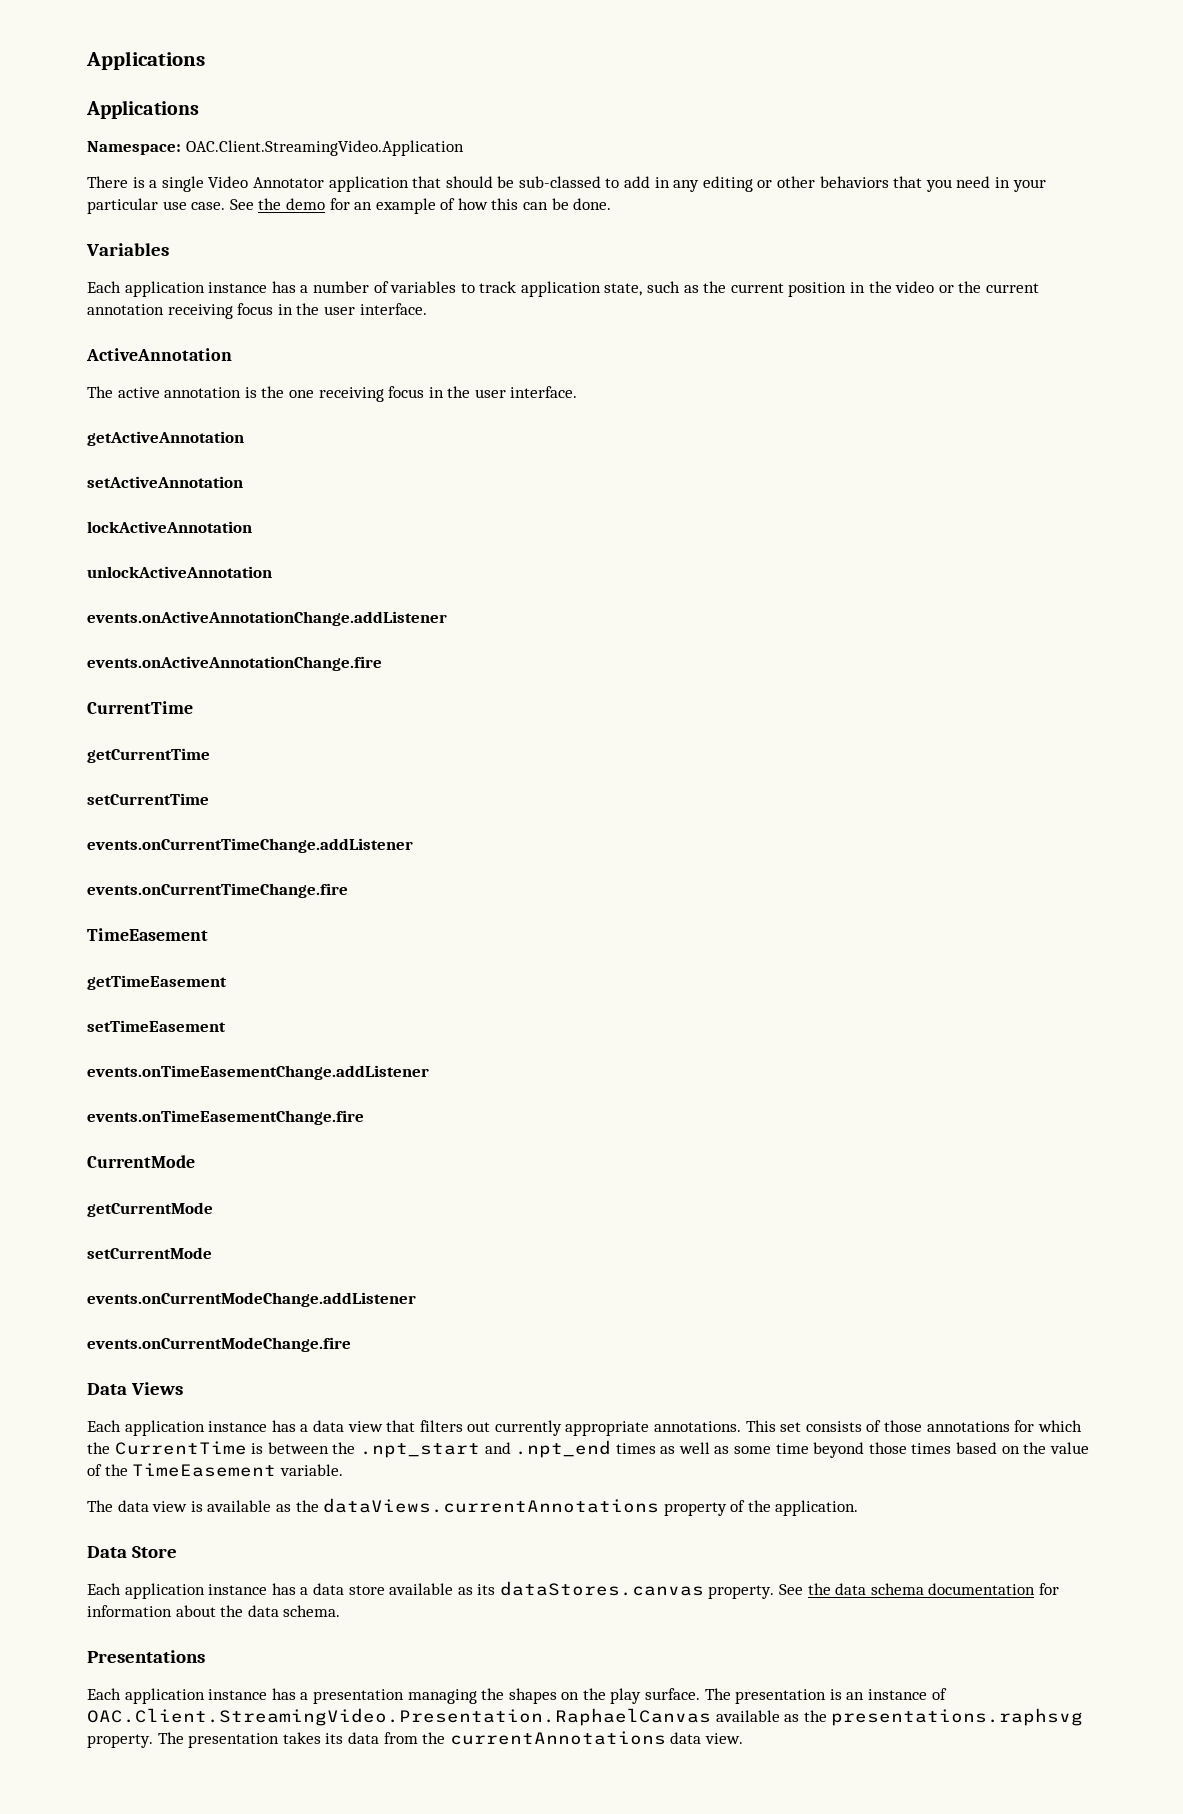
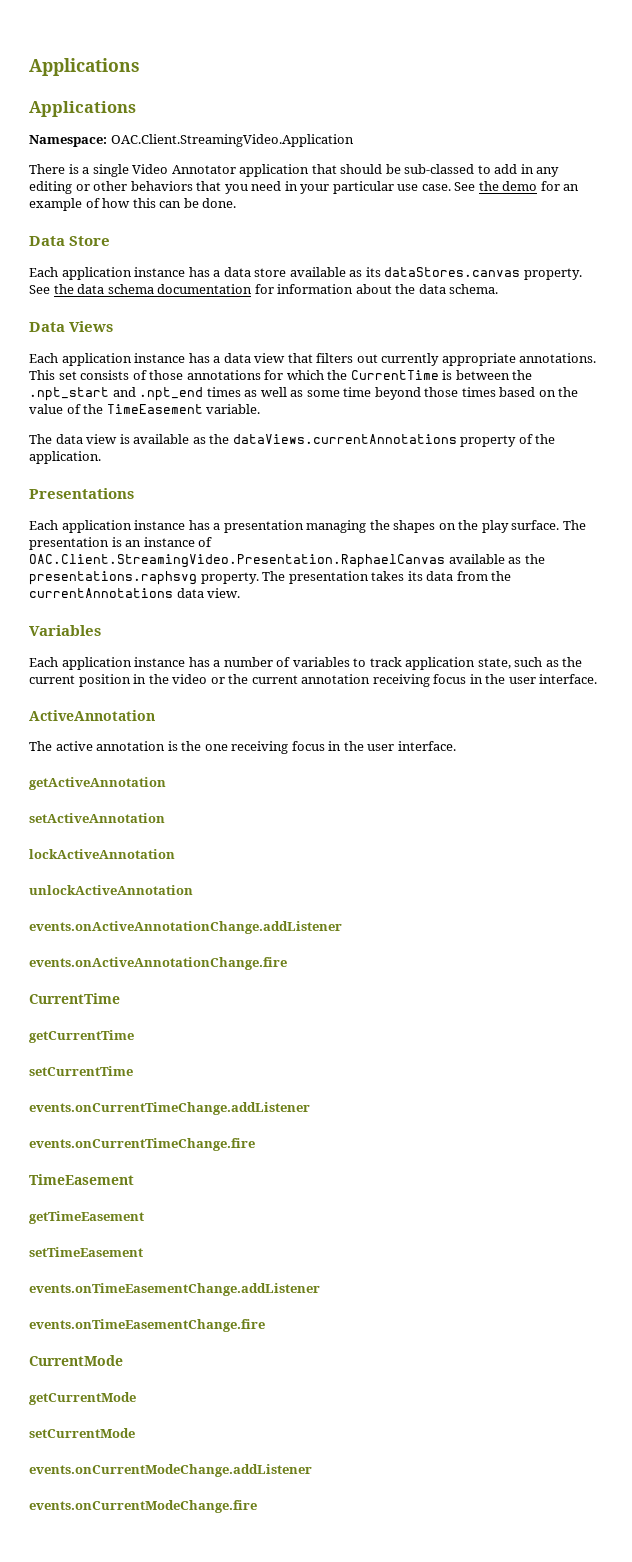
(612, 204) none -> [29,236,111,246] [29,267,582,280] [29,284,499,294] [29,321,114,332] [29,353,597,366] [29,370,533,380] [29,387,579,401] [29,404,261,414] [29,434,556,447] [29,451,101,464] [29,488,134,499] [29,520,586,533] [29,537,213,550] [29,554,545,568] [29,571,512,585] [29,588,241,598] // Data Store // Each application instance has a data store available as its dataStores.canvas property. See the data schema documentation for information about the data schema. // Data Views // Each application instance has a data view that filters out currently appropriate annotations. This set consists of those annotations for which the CurrentTime is between the .npt_start and .npt_end times as well as some time beyond those times based on the value of the TimeEasement variable. // The data view is available as the dataViews.currentAnnotations property of the application. // Presentations // Each application instance has a presentation managing the shapes on the play surface. The presentation is an instance of OAC.Client.StreamingVideo.Presentation.RaphaelCanvas available as the presentations.raphsvg property. The presentation takes its data from the currentAnnotations data view.
[87,1382,183,1395] [87,1420,1082,1436] [87,1440,1089,1458] [87,1463,343,1477] [87,1498,859,1516] [87,1546,177,1558] [87,1581,1060,1599] [87,1605,341,1617] [87,1650,205,1663] [87,1688,947,1704] [87,1708,1084,1726] [87,1731,743,1748] // Data Views // Each application instance has a data view that filters out currently appropriate annotations. This set consists of those annotations for which the CurrentTime is between the .npt_start and .npt_end times as well as some time beyond those times based on the value of the TimeEasement variable. // The data view is available as the dataViews.currentAnnotations property of the application. // Data Store // Each application instance has a data store available as its dataStores.canvas property. See the data schema documentation for information about the data schema. // Presentations // Each application instance has a presentation managing the shapes on the play surface. The presentation is an instance of OAC.Client.StreamingVideo.Presentation.RaphaelCanvas available as the presentations.raphsvg property. The presentation takes its data from the currentAnnotations data view. -> (257, 1506) none

